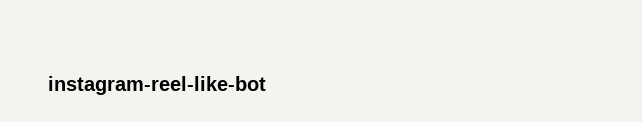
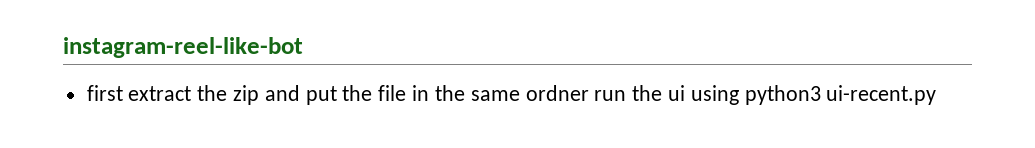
(266, 85) none -> [86,85,937,105] // first extract the zip and put the file in the same ordner run the ui using python3 ui-recent.py

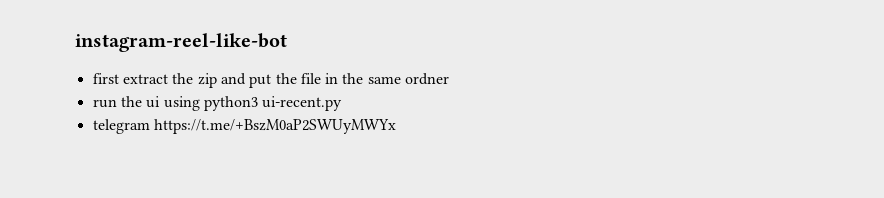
(589, 93) none -> (450, 79) //
(937, 95) none -> [92,119,396,134] // telegram https://t.me/+BszM0aP2SWUyMWYx

